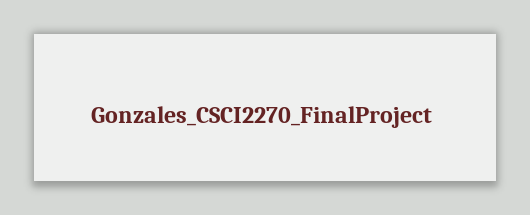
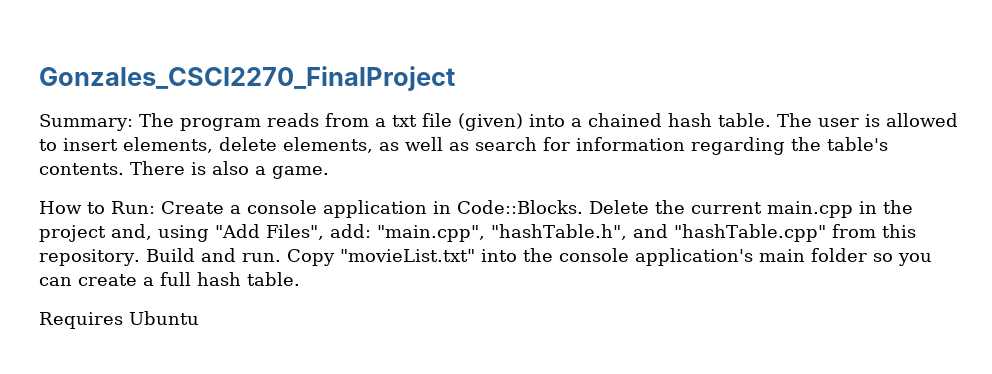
(432, 117) none -> [39,113,958,131] [39,137,888,155] [39,161,329,179] [39,200,913,218] [39,224,916,242] [39,248,932,266] [39,272,300,286] [39,311,199,329] // Summary: The program reads from a txt file (given) into a chained hash table. The user is allowed to insert elements, delete elements, as well as search for information regarding the table's contents. There is also a game. // How to Run: Create a console application in Code::Blocks. Delete the current main.cpp in the project and, using "Add Files", add: "main.cpp", "hashTable.h", and "hashTable.cpp" from this repository. Build and run. Copy "movieList.txt" into the console application's main folder so you can create a full hash table. // Requires Ubuntu

